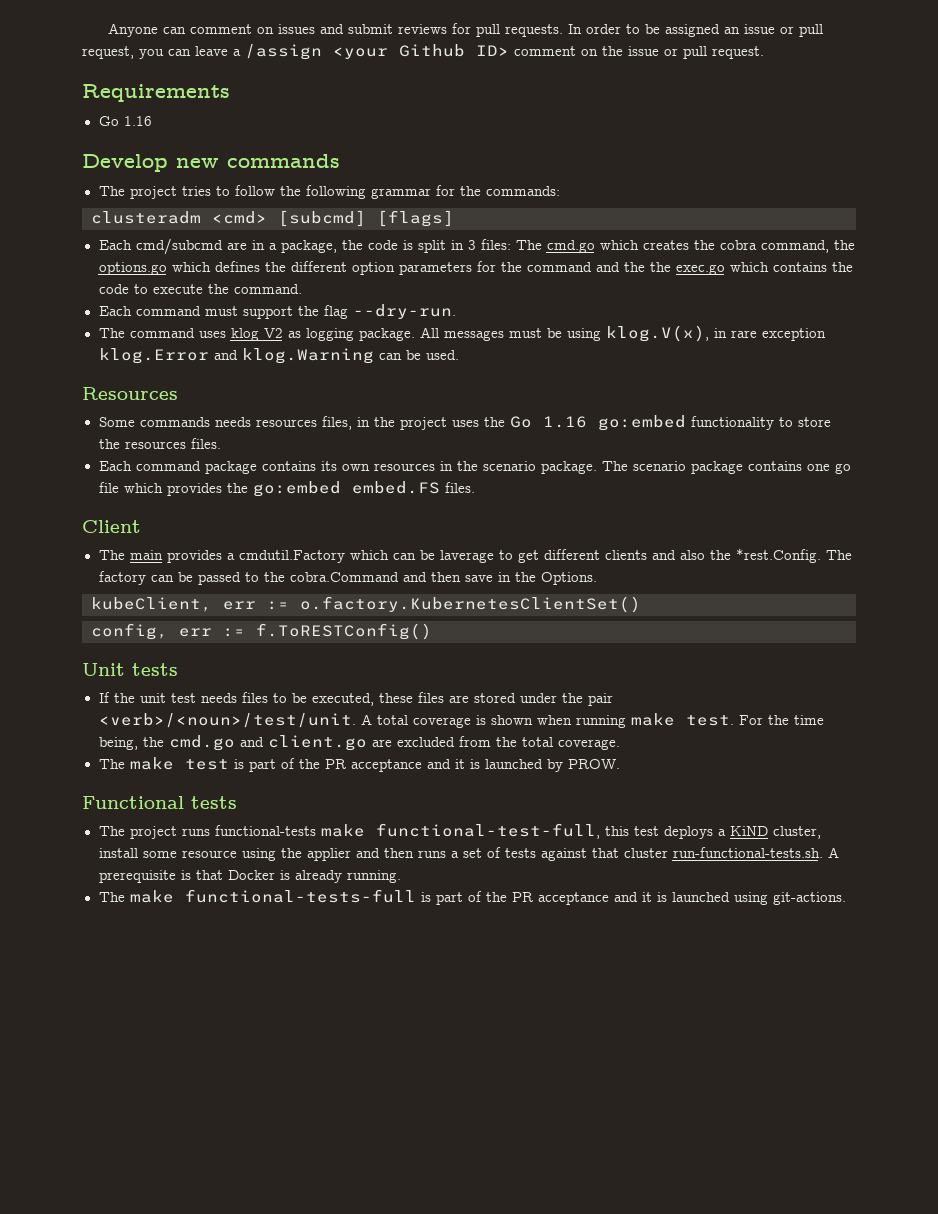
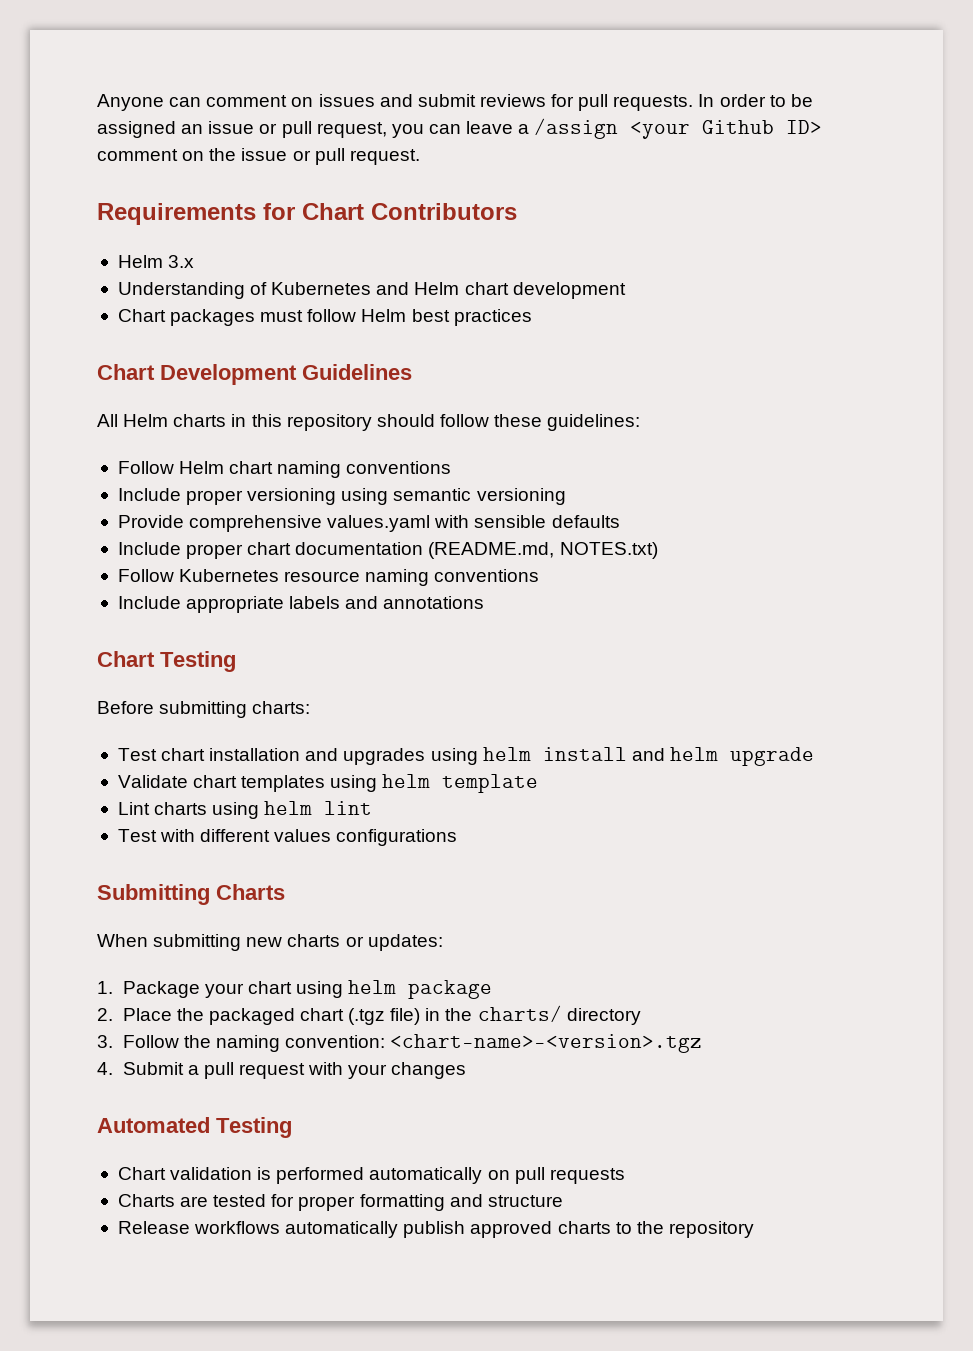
[98,116,152,126] [82,154,340,172] [98,185,560,199] [91,210,454,227] [98,238,855,255] [98,261,853,275] [98,284,302,294] [98,304,456,319] [98,325,826,342] [98,348,459,364] [82,387,178,400] [98,415,831,431] [98,438,221,449] [98,461,851,474] [98,481,475,497] [82,520,141,533] [98,548,852,563] [98,571,597,585] [91,596,641,613] [91,623,432,640] [82,663,178,676] [98,692,613,706] [98,713,824,728] [98,735,620,751] [98,757,620,772] [82,796,237,809] [98,823,821,839] [98,847,839,861] [98,870,401,883] [98,889,846,905] // Go 1.16 // Develop new commands // The project tries to follow the following grammar for the commands: // clusteradm <cmd> [subcmd] [flags] // Each cmd/subcmd are in a package, the code is split in 3 files: The cmd.go which creates the cobra command, the options.go which defines the different option parameters for the command and the the exec.go which contains the code to execute the command. // Each command must support the flag --dry-run. // The command uses klog V2 as logging package. All messages must be using klog.V(x), in rare exception klog.Error and klog.Warning can be used. // Resources // Some commands needs resources files, in the project uses the Go 1.16 go:embed functionality to store the resources files. // Each command package contains its own resources in the scenario package. The scenario package contains one go file which provides the go:embed embed.FS files. // Client // The main provides a cmdutil.Factory which can be laverage to get different clients and also the *rest.Config. The factory can be passed to the cobra.Command and then save in the Options. // kubeClient, err := o.factory.KubernetesClientSet() // config, err := f.ToRESTConfig() // Unit tests // If the unit test needs files to be executed, these files are stored under the pair <verb>/<noun>/test/unit. A total coverage is shown when running make test. For the time being, the cmd.go and client.go are excluded from the total coverage. // The make test is part of the PR acceptance and it is launched by PROW. // Functional tests // The project runs functional-tests make functional-test-full, this test deploys a KiND cluster, install some resource using the applier and then runs a set of tests against that cluster run-functional-tests.sh. A prerequisite is that Docker is already running. // The make functional-tests-full is part of the PR acceptance and it is launched using git-actions. -> [263,203,517,220] [117,255,195,268] [117,282,626,299] [117,309,532,326] [97,364,412,385] [97,414,641,431] [117,461,452,478] [117,488,566,505] [117,515,620,532] [117,542,658,559] [117,569,540,586] [117,596,485,613] [97,651,236,672] [97,701,311,718] [117,747,814,766] [117,774,539,793] [117,801,373,819] [117,829,458,846] [97,884,285,905] [97,934,443,951] [97,980,493,999] [97,1005,641,1025] [97,1034,703,1053] [97,1062,467,1079] [97,1117,292,1138] [117,1167,625,1184] [117,1194,563,1211] [117,1221,754,1238] for Chart Contributors // Helm 3.x // Understanding of Kubernetes and Helm chart development // Chart packages must follow Helm best practices // Chart Development Guidelines // All Helm charts in this repository should follow these guidelines: // Follow Helm chart naming conventions // Include proper versioning using semantic versioning // Provide comprehensive values.yaml with sensible defaults // Include proper chart documentation (README.md, NOTES.txt) // Follow Kubernetes resource naming conventions // Include appropriate labels and annotations // Chart Testing // Before submitting charts: // Test chart installation and upgrades using helm install and helm upgrade // Validate chart templates using helm template // Lint charts using helm lint // Test with different values configurations // Submitting Charts // When submitting new charts or updates: // 1. Package your chart using helm package // 2. Place the packaged chart (.tgz file) in the charts/ directory // 3. Follow the naming convention: <chart-name>-<version>.tgz // 4. Submit a pull request with your changes // Automated Testing // Chart validation is performed automatically on pull requests // Charts are tested for proper formatting and structure // Release workflows automatically publish approved charts to the repository

